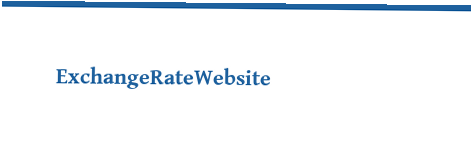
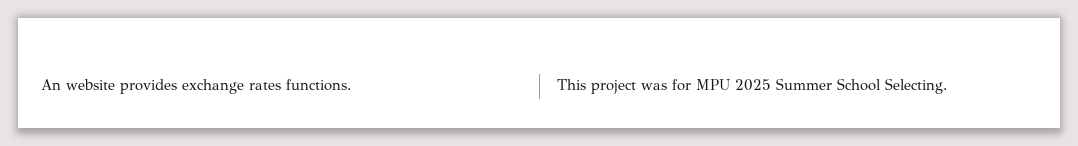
[55,66,272,91] ExchangeRateWebsite -> [41,79,351,94] [557,78,947,94] An website provides exchange rates functions. // This project was for MPU 2025 Summer School Selecting.

